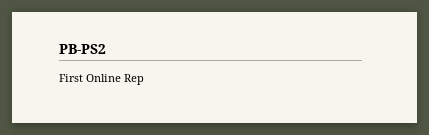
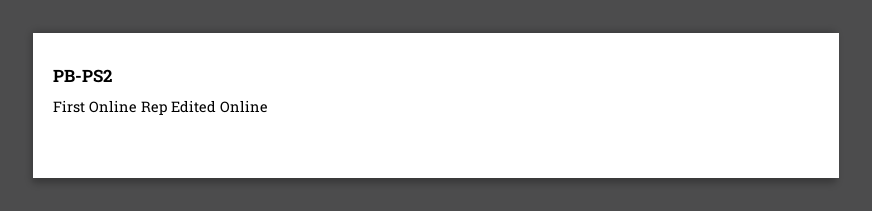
(144, 79) none -> [171,100,268,113] Edited Online

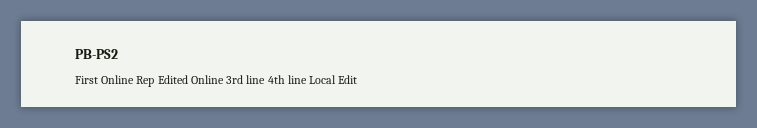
(268, 106) none -> [226,75,358,84] 3rd line 4th line Local Edit

